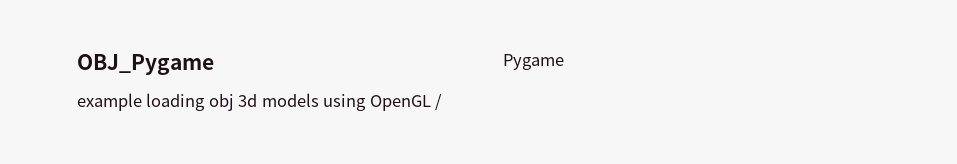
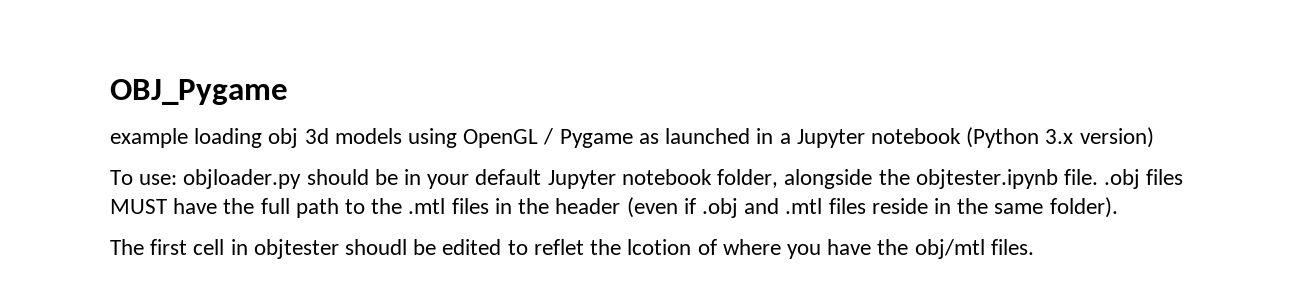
(564, 62) none -> [638,127,1154,148] [110,169,1184,189] [110,197,1118,218] [110,239,1034,259] as launched in a Jupyter notebook (Python 3.x version) // To use: objloader.py should be in your default Jupyter notebook folder, alongside the objtester.ipynb file. .obj files MUST have the full path to the .mtl files in the header (even if .obj and .mtl files reside in the same folder). // The first cell in objtester shoudl be edited to reflet the lcotion of where you have the obj/mtl files.

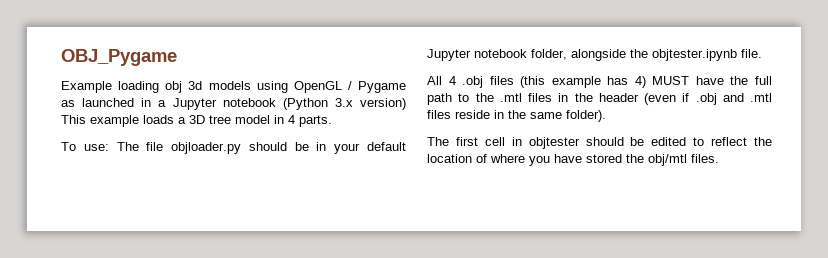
[110,128,188,148] example -> [61,81,112,93] Example
(1154, 137) none -> [61,115,332,127] This example loads a 3D tree model in 4 parts.
(178, 179) none -> [116,142,164,151] The file
[1104,169,1184,189] .obj files -> [427,76,646,88] // All 4 .obj files (this example has 4)
[345,239,408,255] shoudl -> [585,137,624,146] should
[533,239,692,255] reflet the lcotion -> [711,137,772,146] [427,154,472,163] reflect the location
(872, 247) none -> [586,154,622,163] stored

